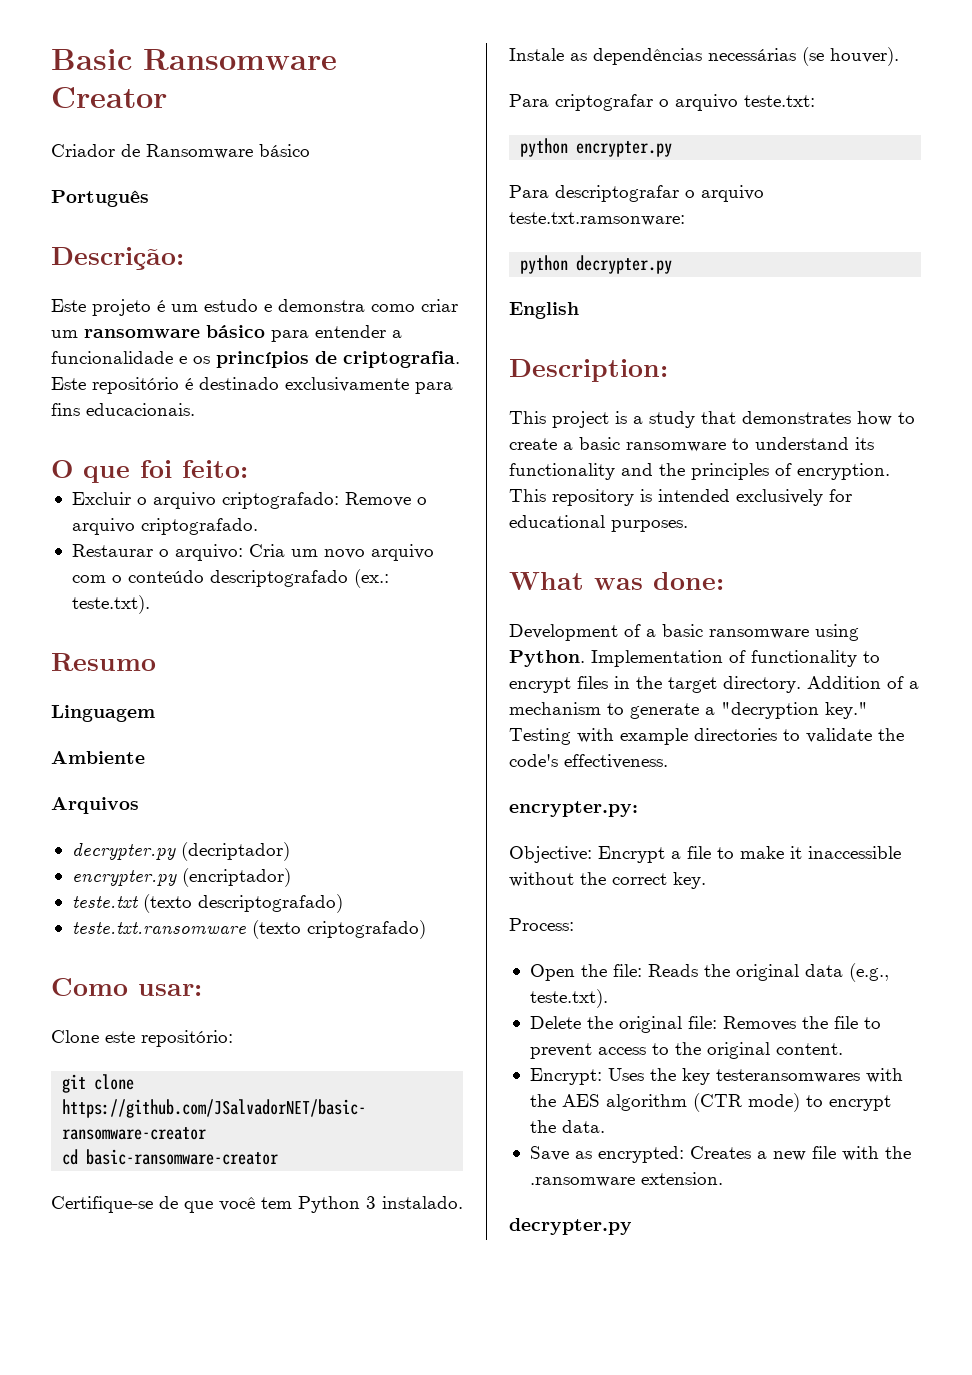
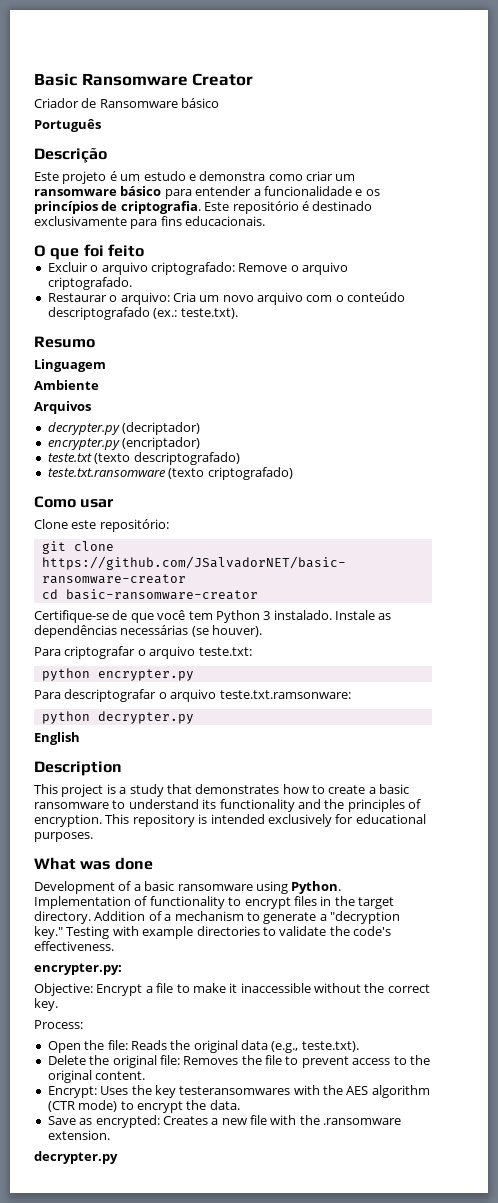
[51,247,184,270] Descrição: -> [34,147,107,163] Descrição
[182,460,248,478] feito: -> [107,244,144,257] feito
[138,984,202,996] usar: -> [80,499,115,508] usar
[509,359,668,382] Description: -> [34,761,122,776] Description
[653,572,724,590] done: -> [114,857,153,870] done

